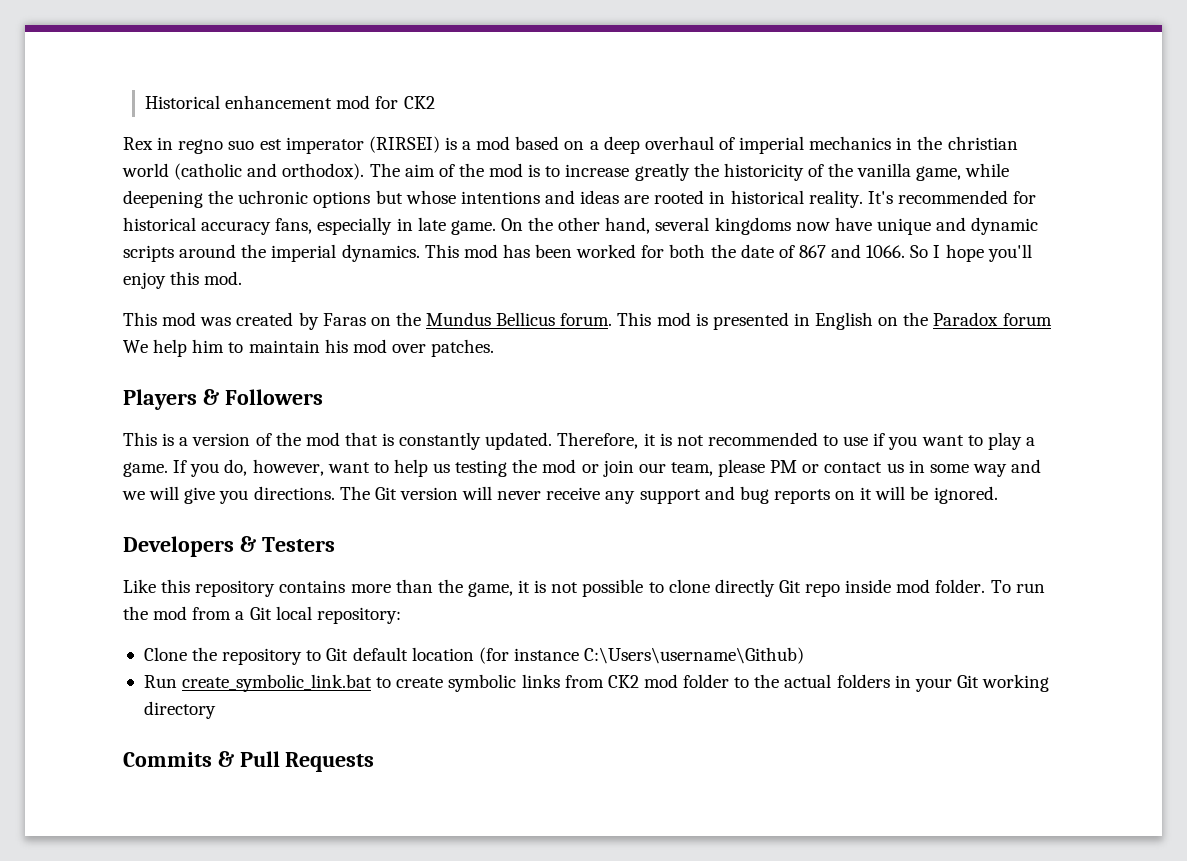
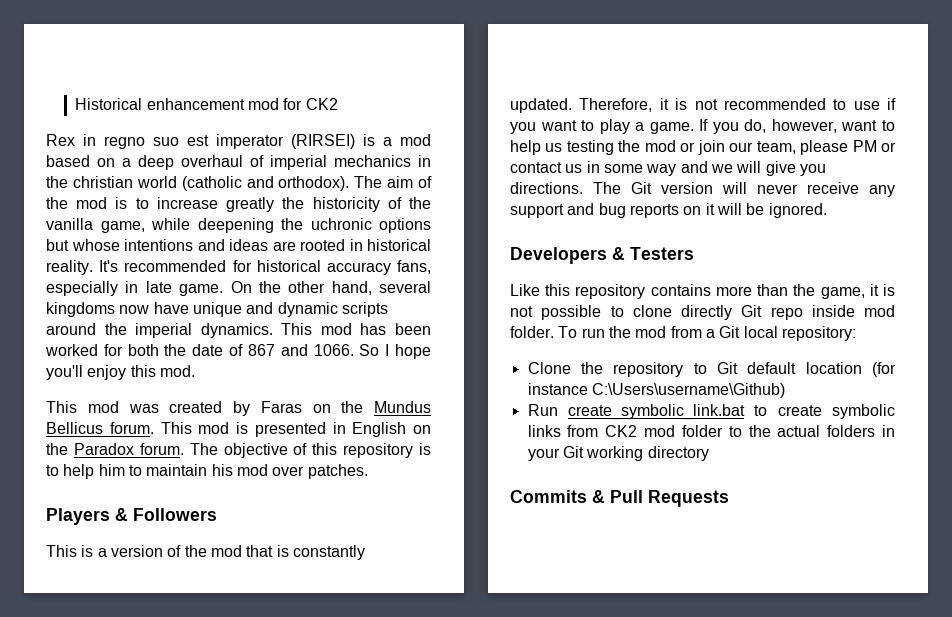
[1002,313,1052,326] [123,340,148,353] forum We -> [139,443,431,458] [46,465,59,476] forum. The objective of this repository is to

